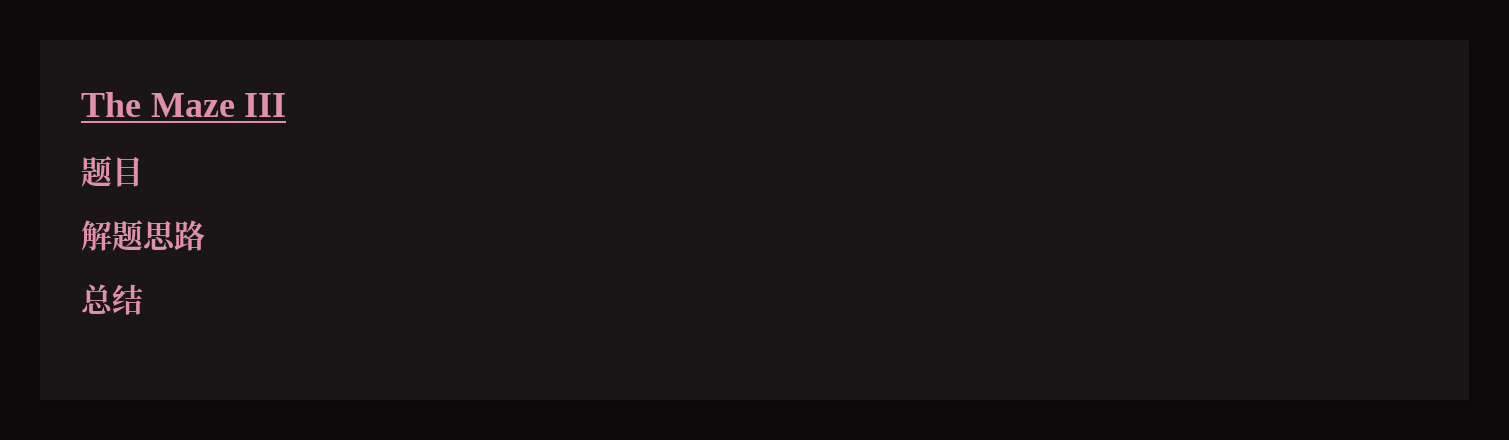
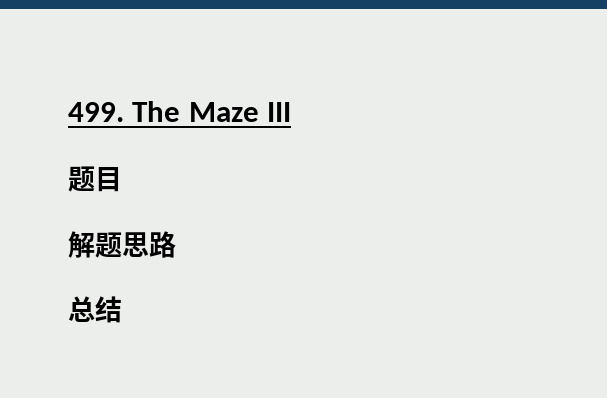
(81, 104) none -> [68,102,124,122] 499.

